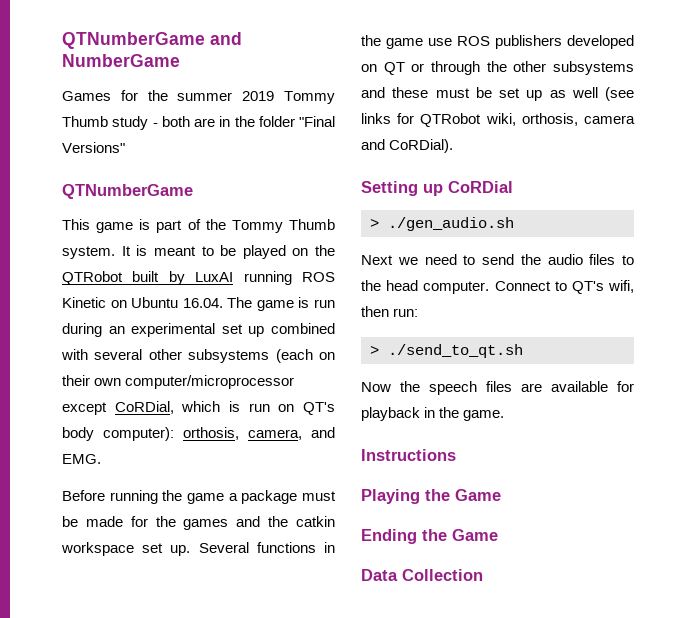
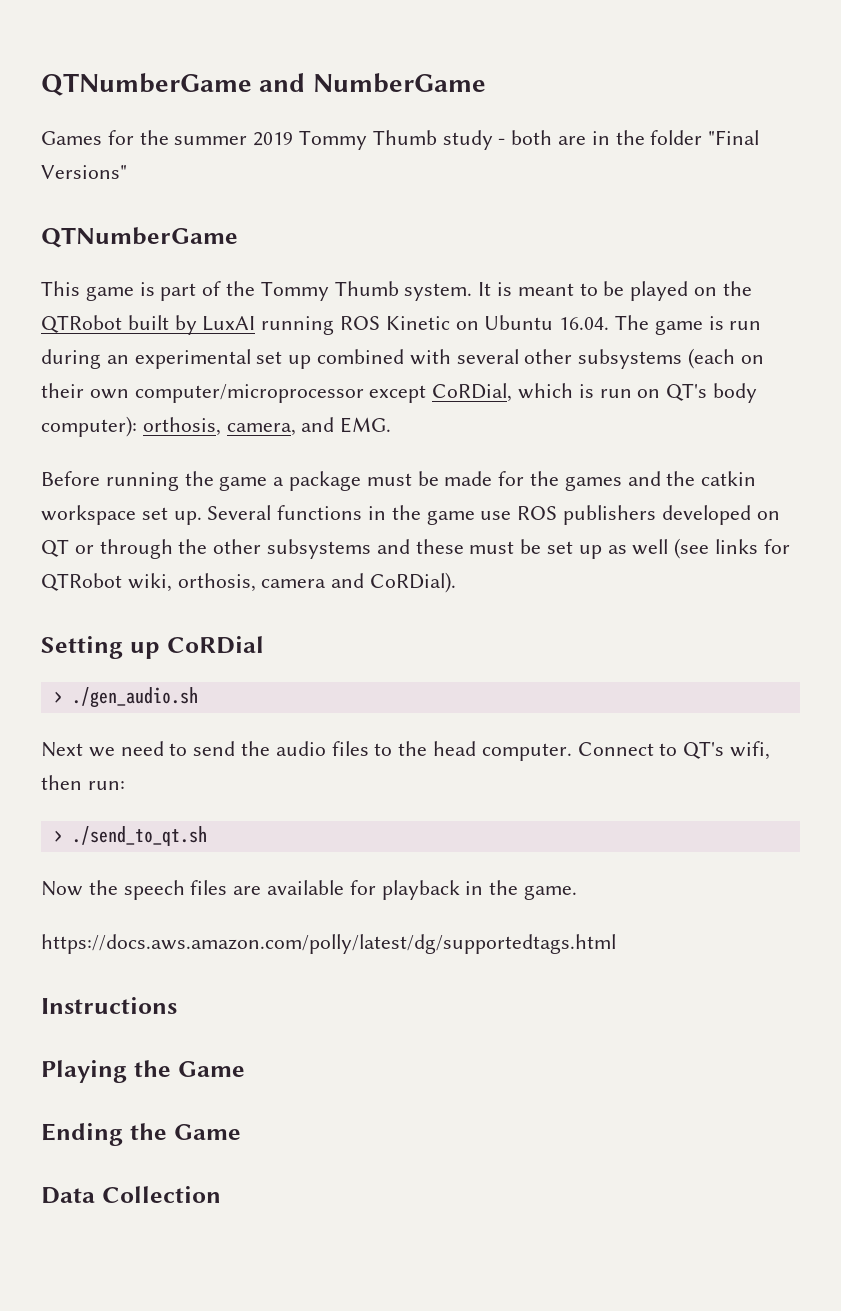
(505, 415) none -> [41,934,616,954] // https://docs.aws.amazon.com/polly/latest/dg/supportedtags.html

